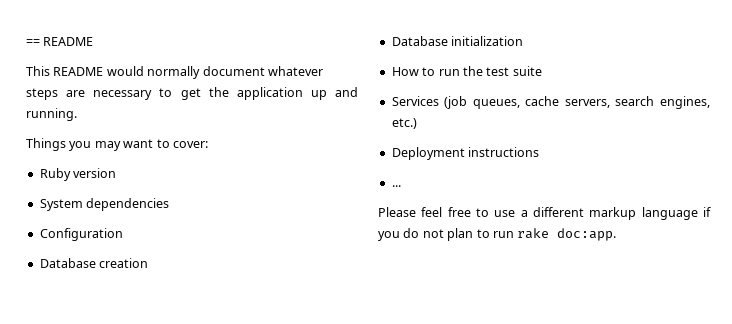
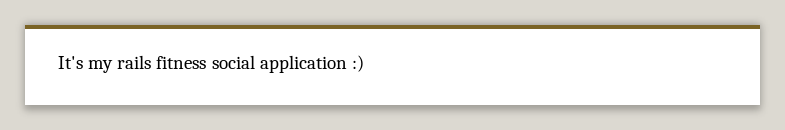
[26,37,94,46] [26,66,323,79] [26,87,358,100] [26,108,77,121] [26,138,208,151] [39,168,117,181] [39,198,170,211] [39,228,123,241] [39,258,149,268] [391,36,524,46] [391,66,542,76] [391,96,710,109] [391,118,417,129] [391,147,540,160] [391,185,401,187] [378,207,711,220] [378,228,617,241] == README // This README would normally document whatever steps are necessary to get the application up and running. // Things you may want to cover: // Ruby version // System dependencies // Configuration // Database creation // Database initialization // How to run the test suite // Services (job queues, cache servers, search engines, etc.) // Deployment instructions // ... // Please feel free to use a different markup language if you do not plan to run rake doc:app. -> [58,55,364,73] It's my rails fitness social application :)

